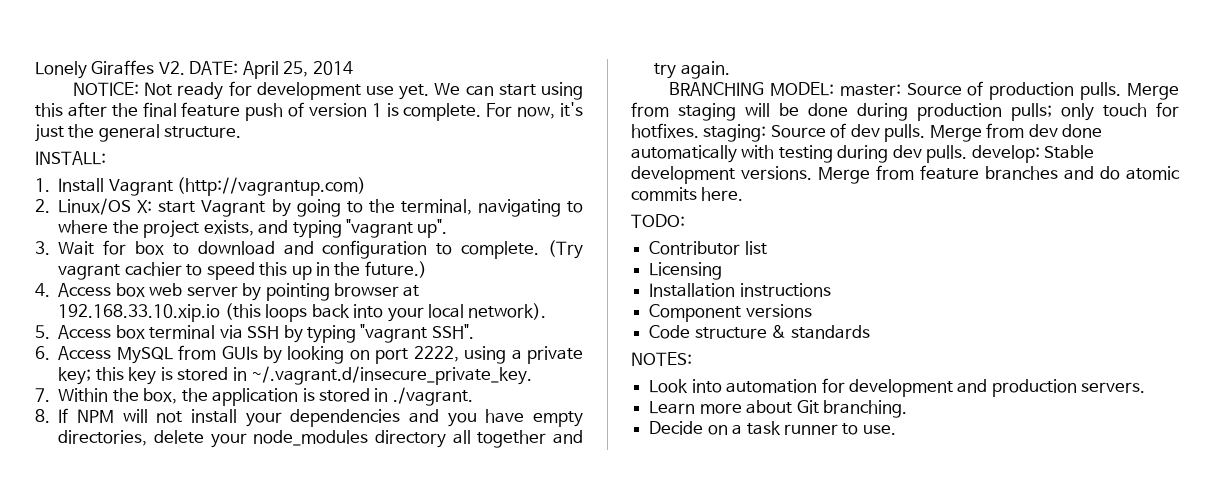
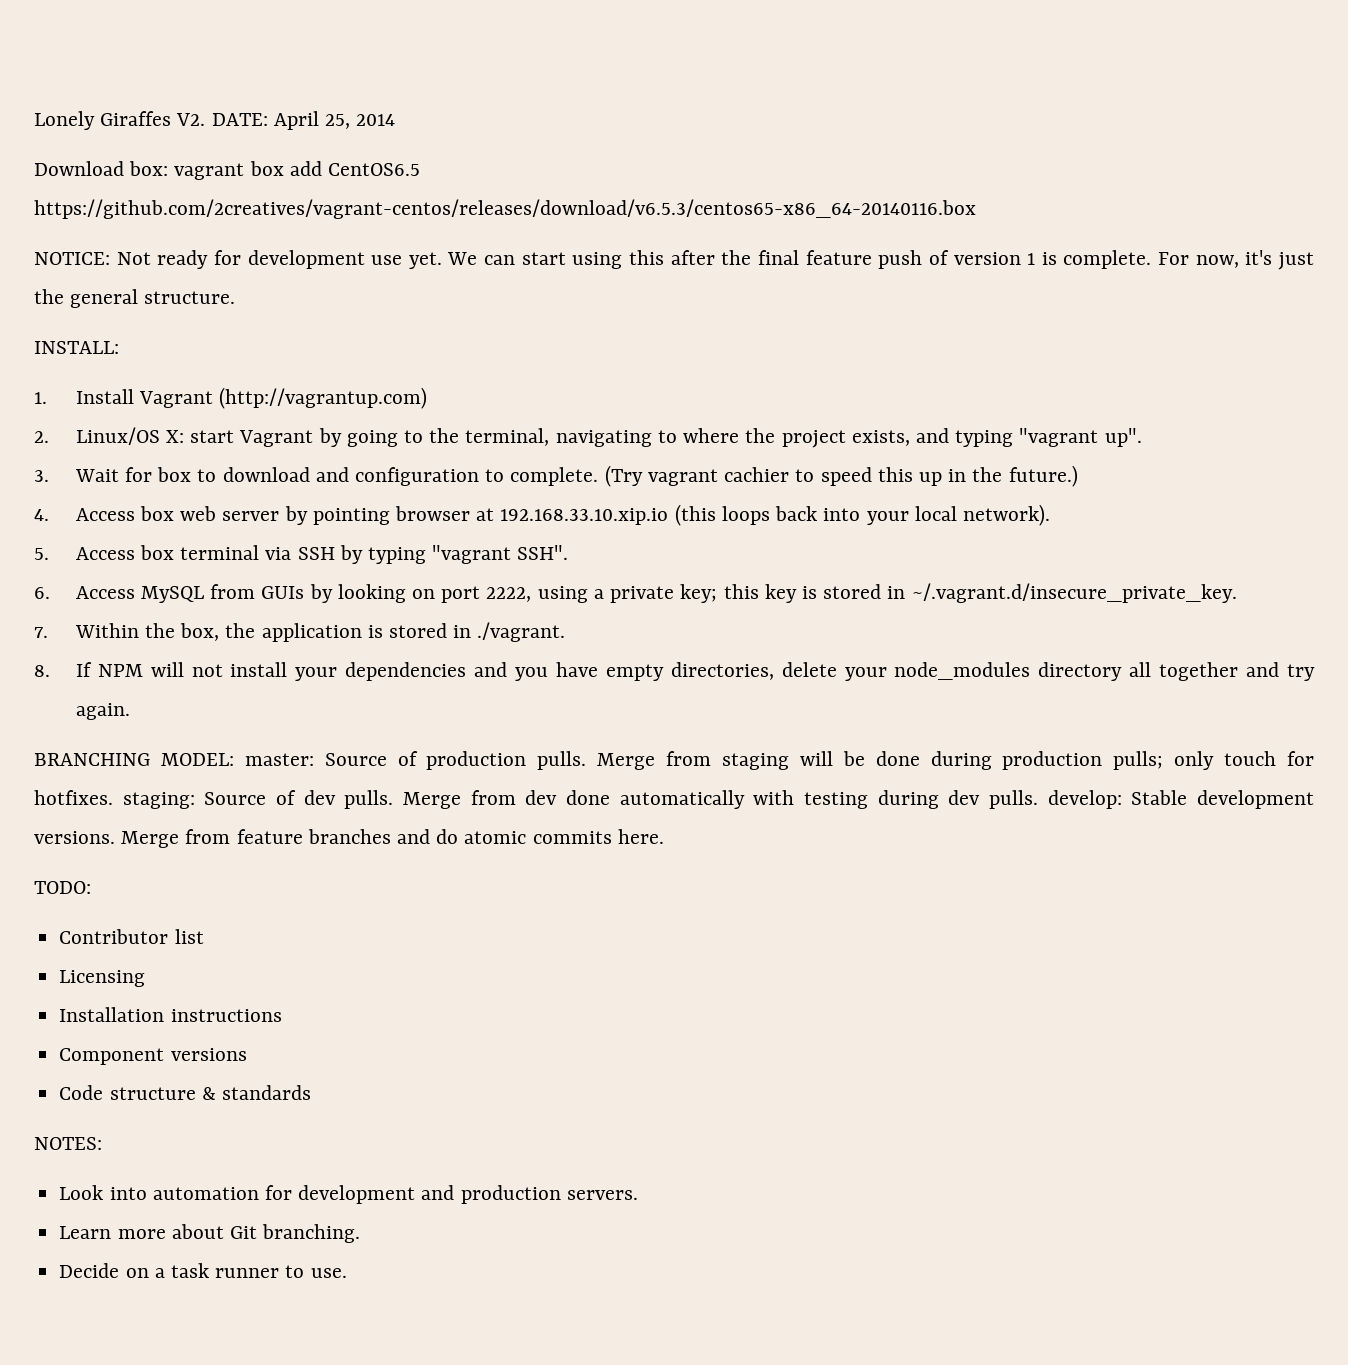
(353, 68) none -> [34,161,421,180] [34,199,976,219] // Download box: vagrant box add CentOS6.5 https://github.com/2creatives/vagrant-centos/releases/download/v6.5.3/centos65-x86_64-20140116.box

